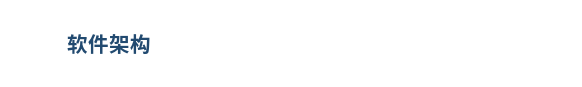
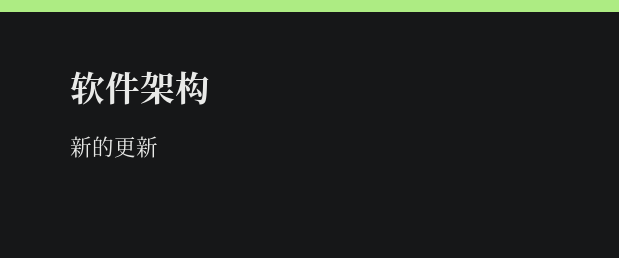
(151, 44) none -> [70,136,158,158] // 新的更新

